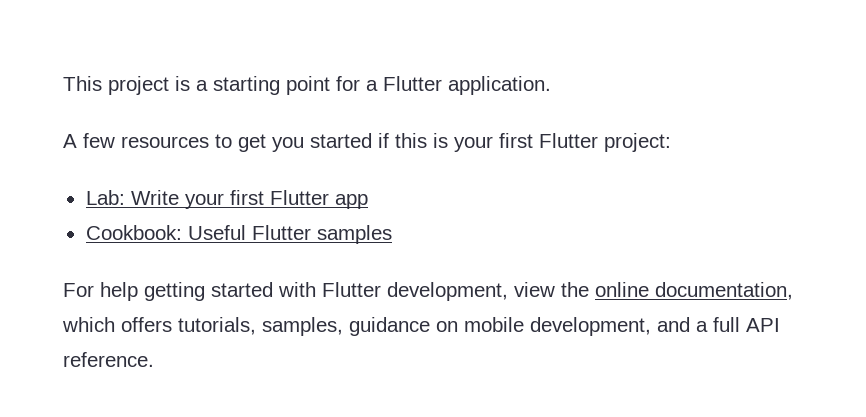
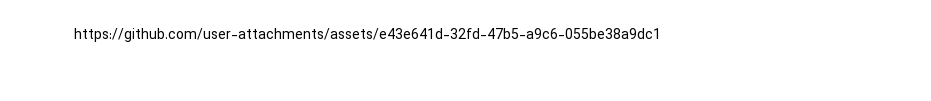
[63,76,551,95] [63,133,671,152] [85,190,368,209] [85,225,392,244] [63,282,793,301] [62,317,780,336] [63,352,154,367] This project is a starting point for a Flutter application. // A few resources to get you started if this is your first Flutter project: // Lab: Write your first Flutter app // Cookbook: Useful Flutter samples // For help getting started with Flutter development, view the online documentation, which offers tutorials, samples, guidance on mobile development, and a full API reference. -> [74,28,661,42] https://github.com/user-attachments/assets/e43e641d-32fd-47b5-a9c6-055be38a9dc1

